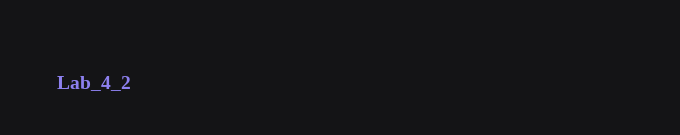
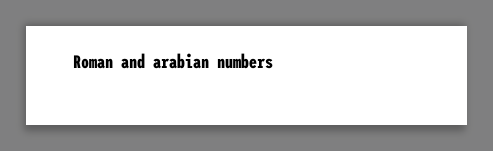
[57,76,131,91] Lab_4_2 -> [73,53,273,69] Roman and arabian numbers

